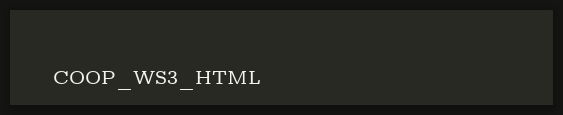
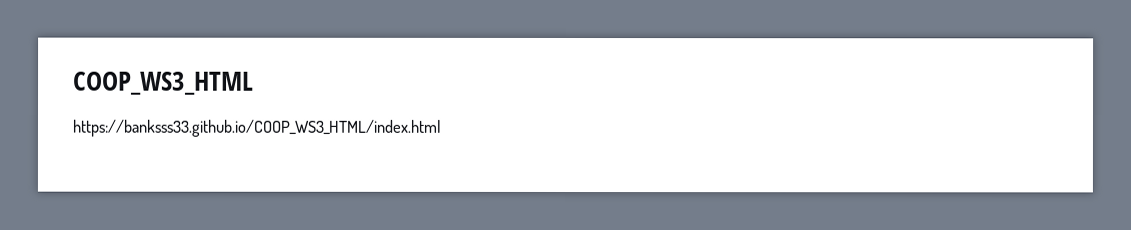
(261, 80) none -> [72,119,441,137] // https://banksss33.github.io/COOP_WS3_HTML/index.html

